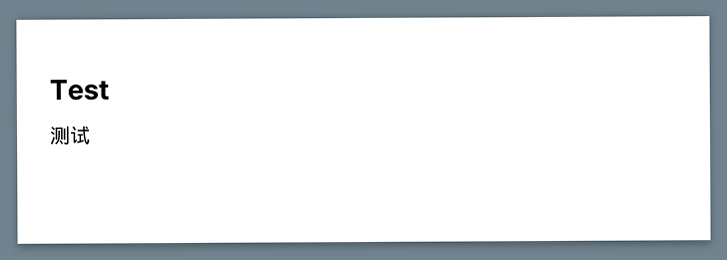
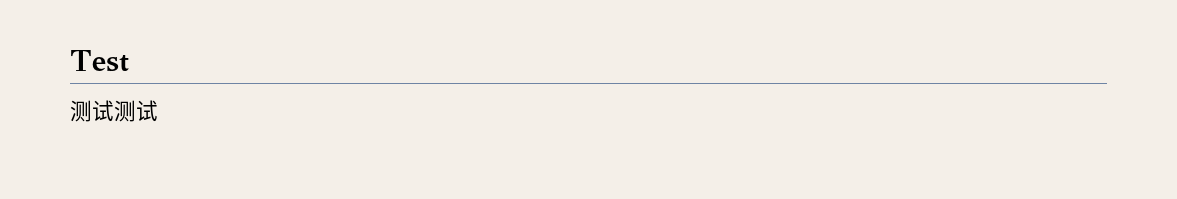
(91, 135) none -> [114,100,158,122] 测试

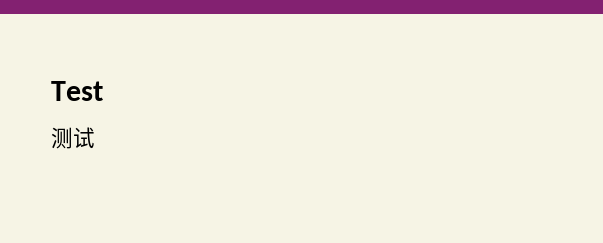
[114,100,158,122] 测试 -> (95, 138) none

